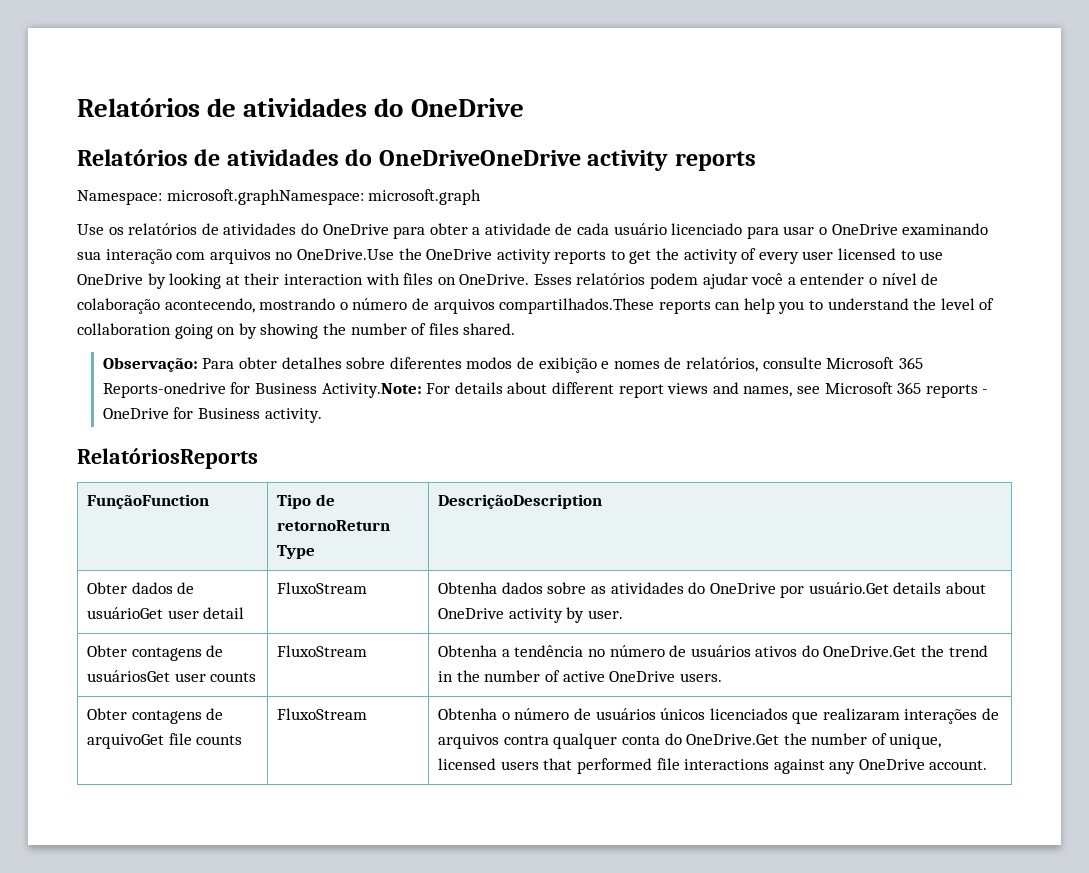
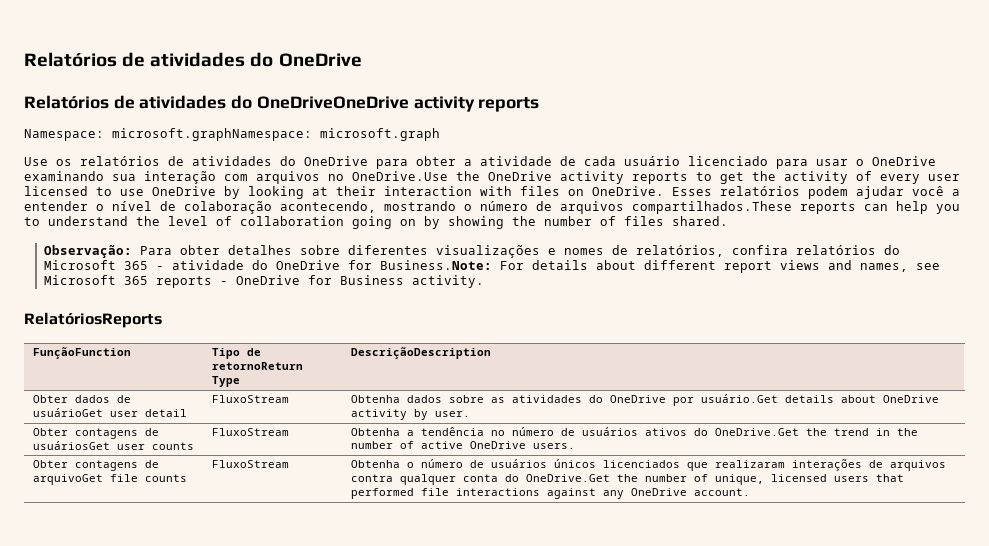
[466,357,597,373] modos de exibição -> [436,245,541,258] visualizações
[762,357,923,369] [102,382,422,398] consulte Microsoft 365 Reports-onedrive for Business Activity.Note: -> [732,245,901,255] [44,260,493,270] confira relatórios do Microsoft 365 - atividade do OneDrive for Business.Note:

